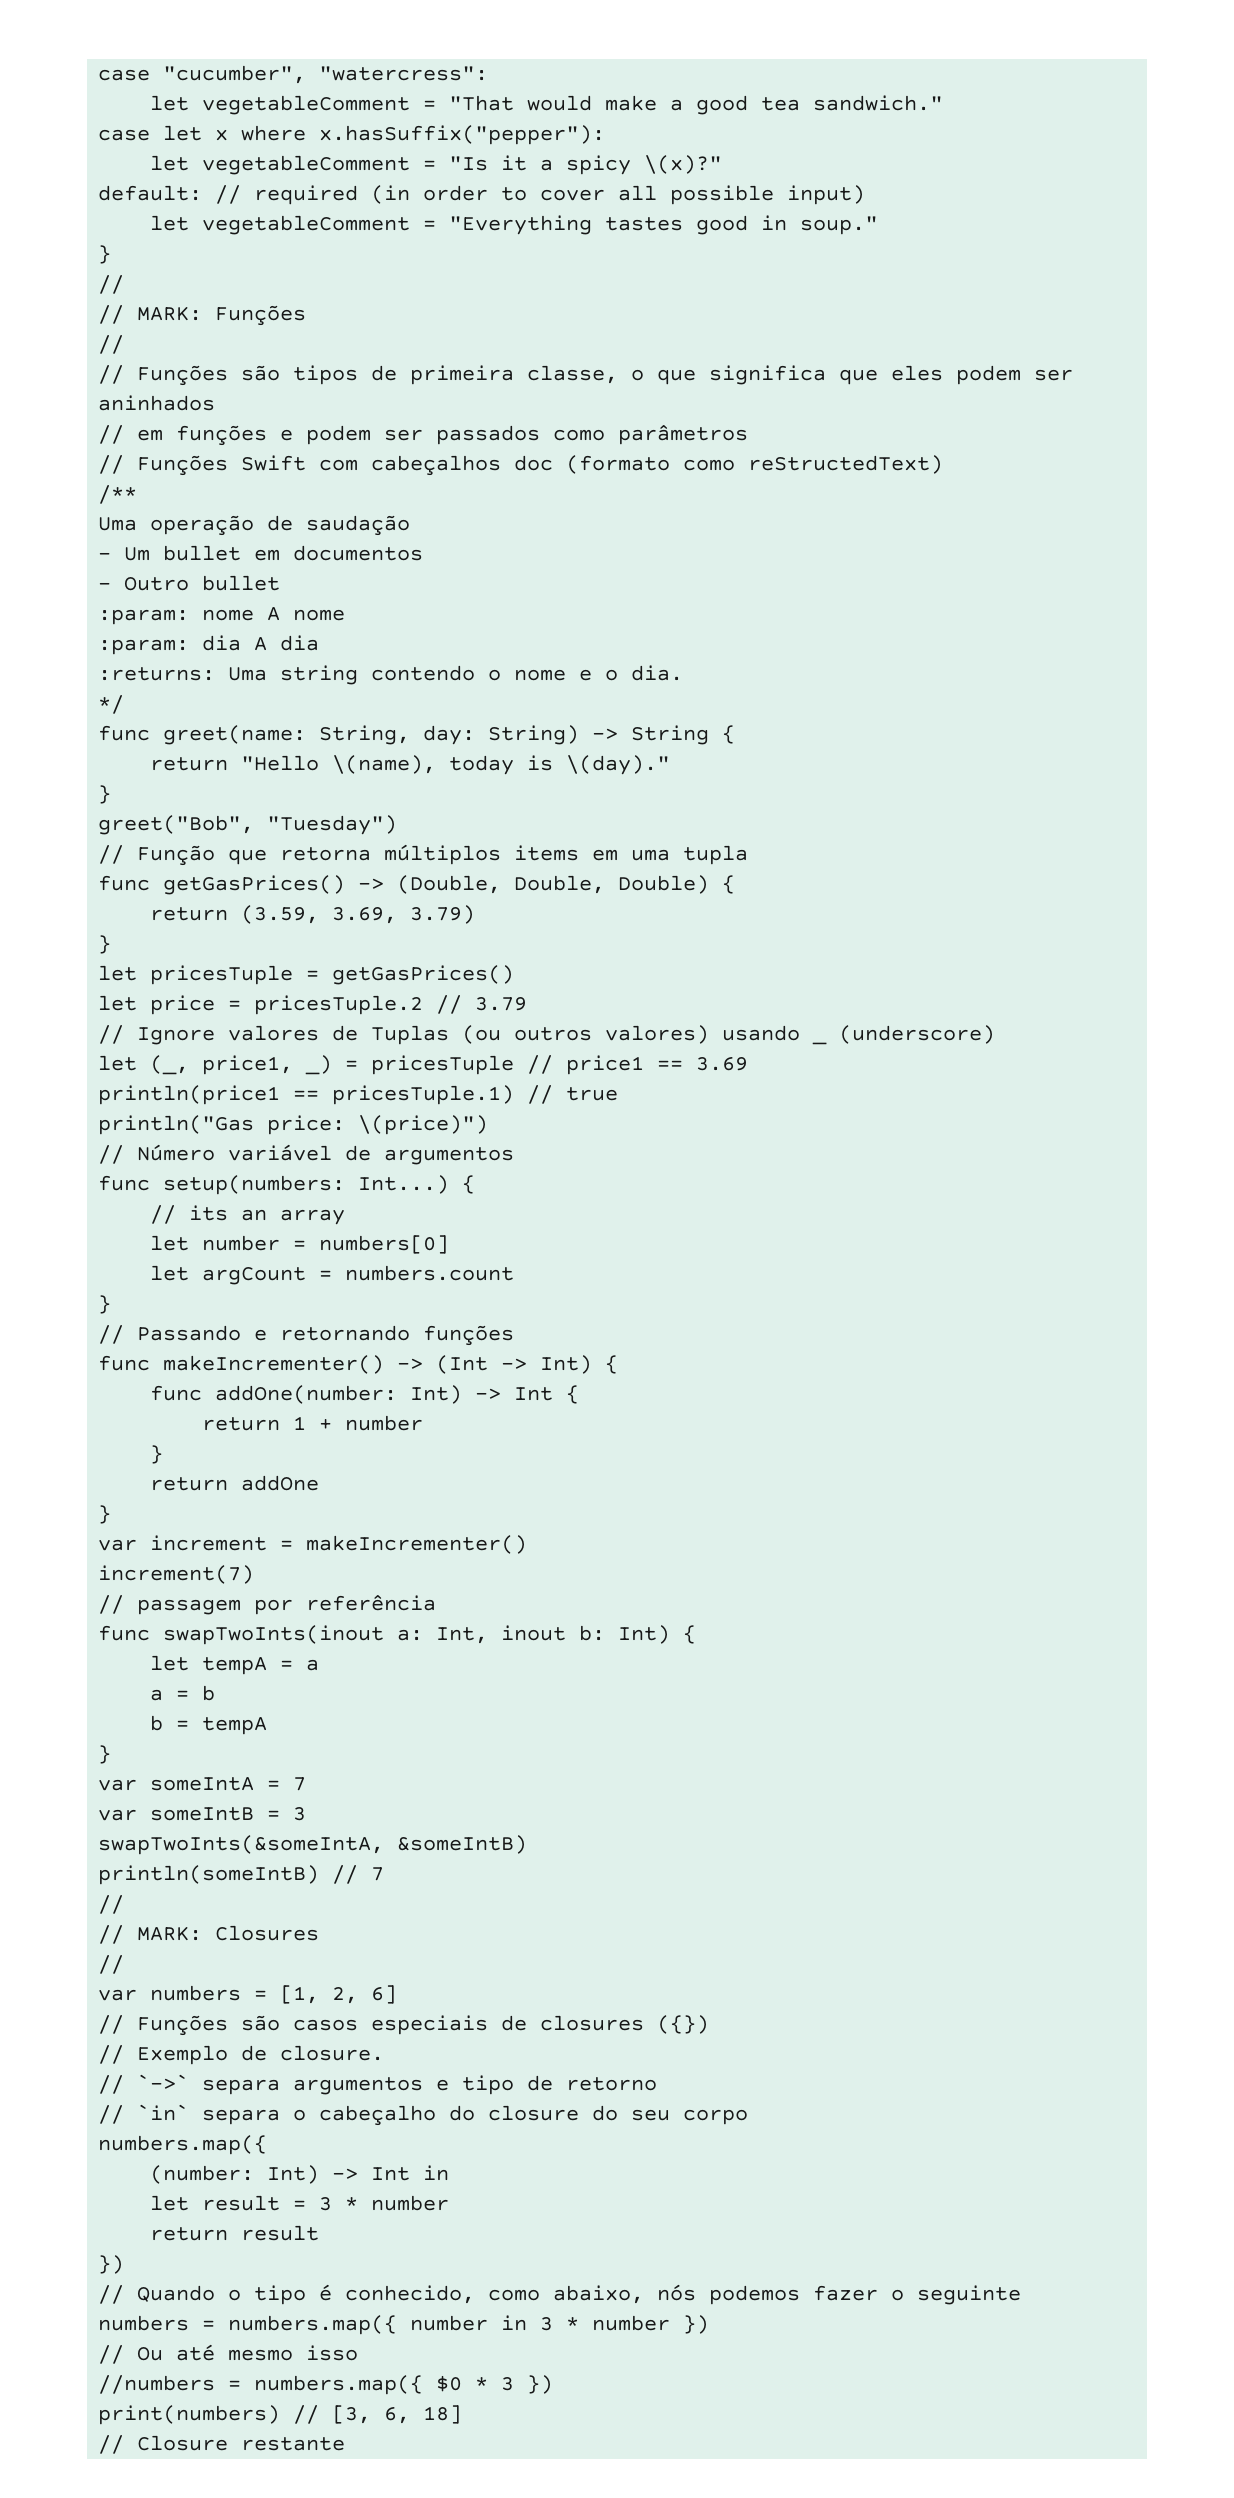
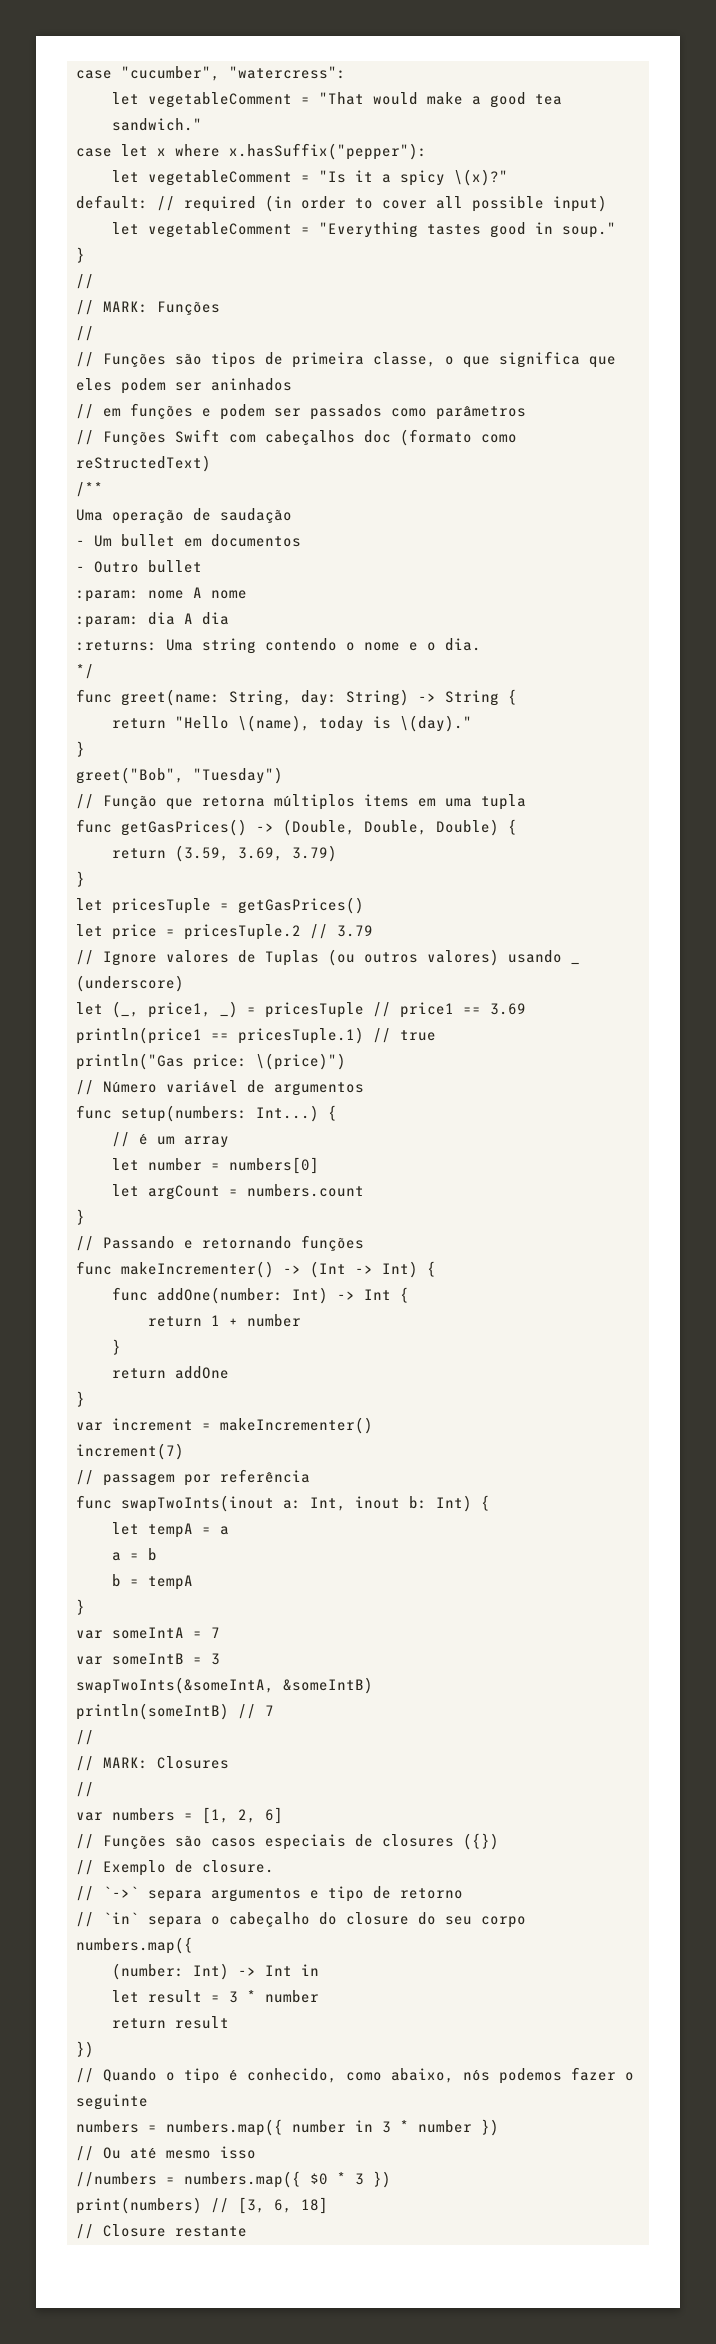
[189,1205,268,1221] its an -> [139,1134,176,1145] é um

